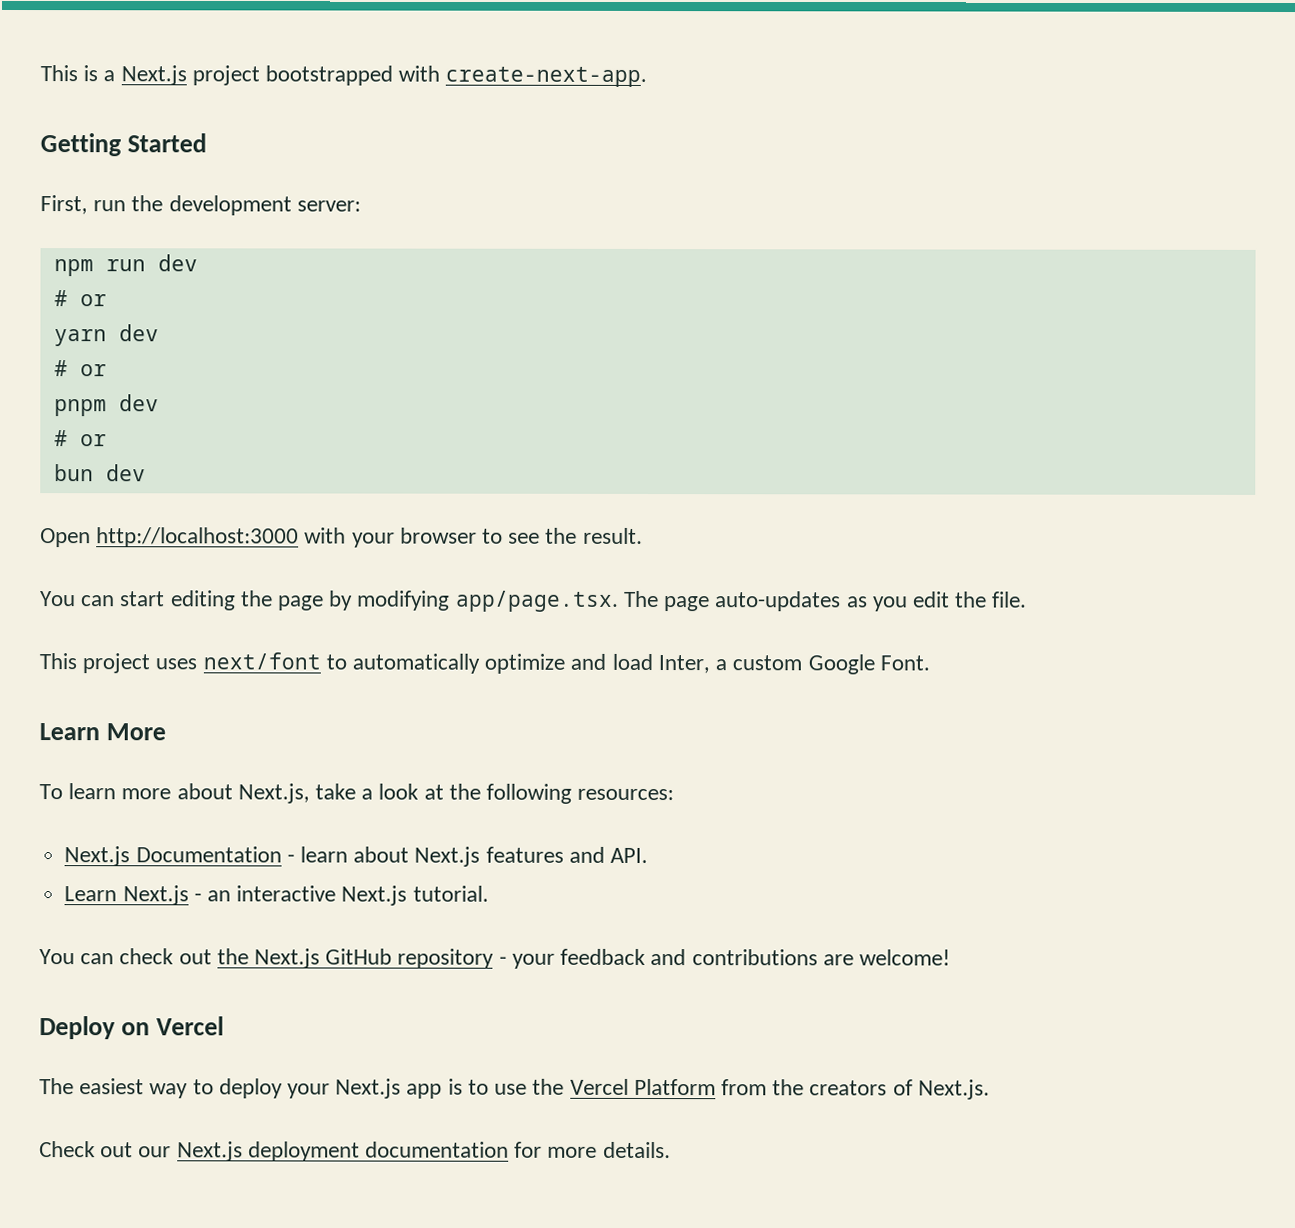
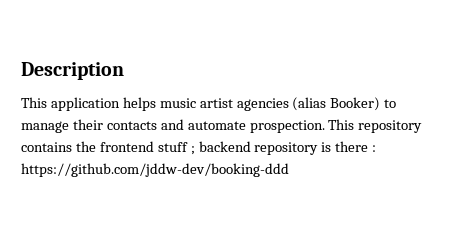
[40,65,648,87] [40,133,207,157] [40,195,361,216] [53,254,198,277] [53,290,107,307] [53,324,159,347] [53,360,107,377] [53,394,159,417] [53,430,107,447] [53,464,146,482] [40,527,643,548] [40,590,1028,612] [39,652,930,675] [39,723,166,741] [39,783,675,804] [64,846,648,867] [64,885,489,906] [39,948,950,969] [39,1016,224,1040] [39,1078,990,1100] [39,1141,671,1162] This is a Next.js project bootstrapped with create-next-app. // Getting Started // First, run the development server: // npm run dev // # or // yarn dev // # or // pnpm dev // # or // bun dev // Open http://localhost:3000 with your browser to see the result. // You can start editing the page by modifying app/page.tsx. The page auto-updates as you edit the file. // This project uses next/font to automatically optimize and load Inter, a custom Google Font. // Learn More // To learn more about Next.js, take a look at the following resources: // Next.js Documentation - learn about Next.js features and API. // Learn Next.js - an interactive Next.js tutorial. // You can check out the Next.js GitHub repository - your feedback and contributions are welcome! // Deploy on Vercel // The easiest way to deploy your Next.js app is to use the Vercel Platform from the creators of Next.js. // Check out our Next.js deployment documentation for more details. -> [21,62,124,80] [21,97,397,111] [21,119,423,133] [21,141,377,155] [21,163,289,177] Description // This application helps music artist agencies (alias Booker) to manage their contacts and automate prospection. This repository contains the frontend stuff ; backend repository is there : https://github.com/jddw-dev/booking-ddd

